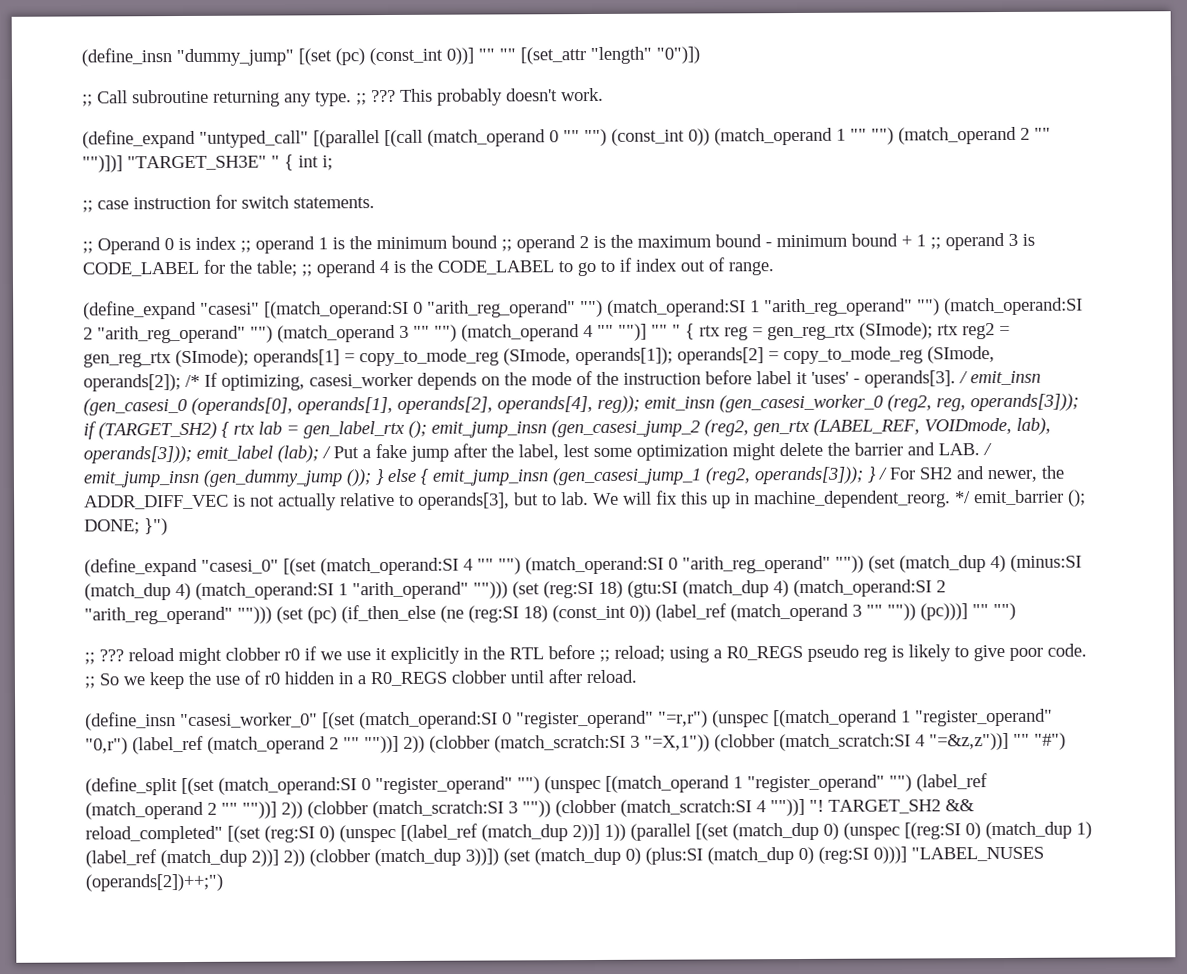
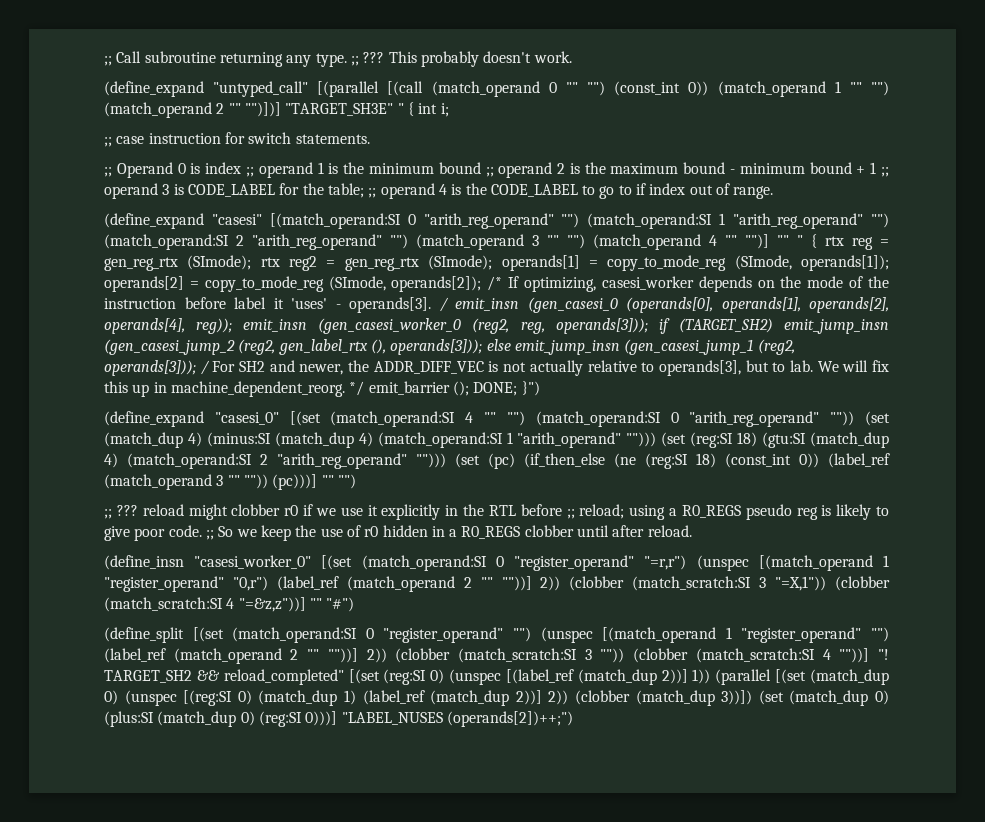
[81,46,700,67] (define_insn "dummy_jump" [(set (pc) (const_int 0))] "" "" [(set_attr "length" "0")]) // -> (104, 61) none
[221,417,1051,439] [83,442,992,464] [83,468,429,488] { rtx lab = gen_label_rtx (); emit_jump_insn (gen_casesi_jump_2 (reg2, gen_rtx (LABEL_REF, VOIDmode, lab), operands[3])); emit_label (lab); / Put a fake jump after the label, lest some optimization might delete the barrier and LAB. / emit_jump_insn (gen_dummy_jump ()); } else { -> [783,319,889,334] [104,339,511,355] emit_jump_insn (gen_casesi_jump_2 (reg2, gen_label_rtx (), operands[3])); else
[867,466,876,483] } -> (196, 368) none

